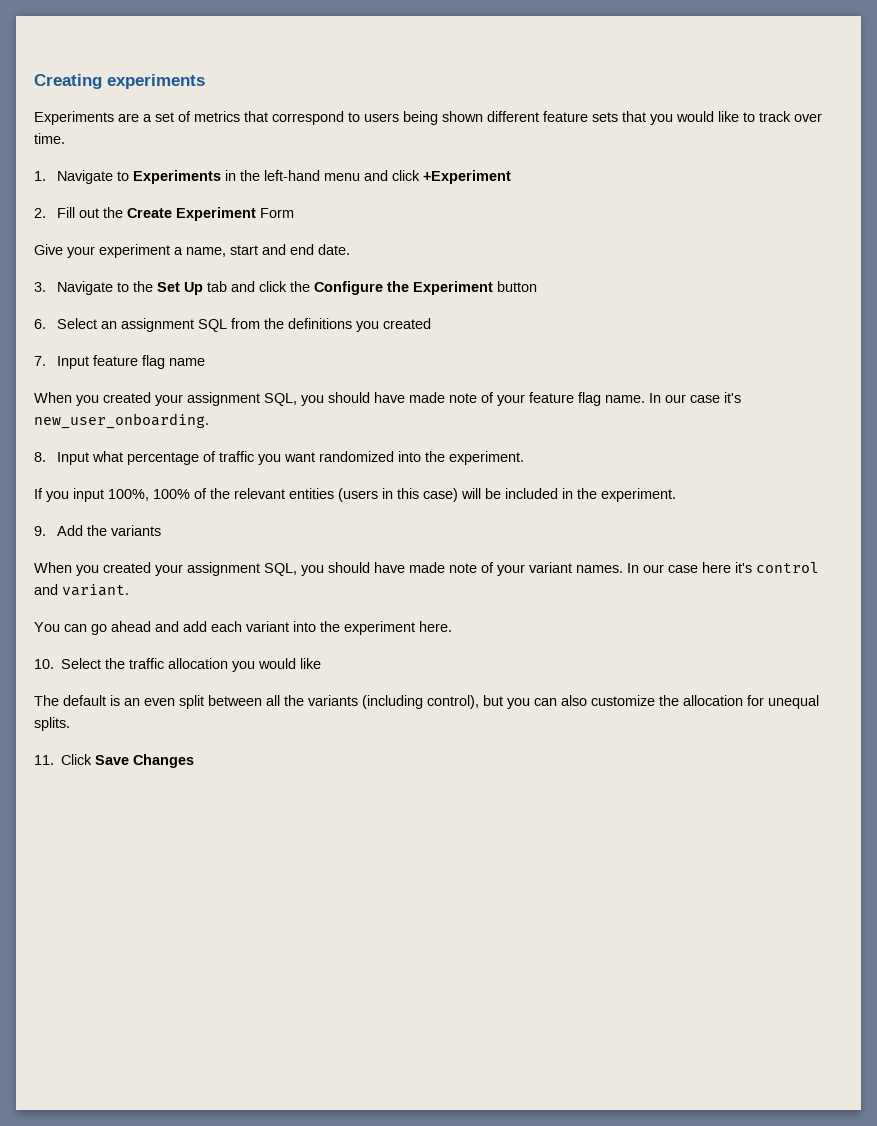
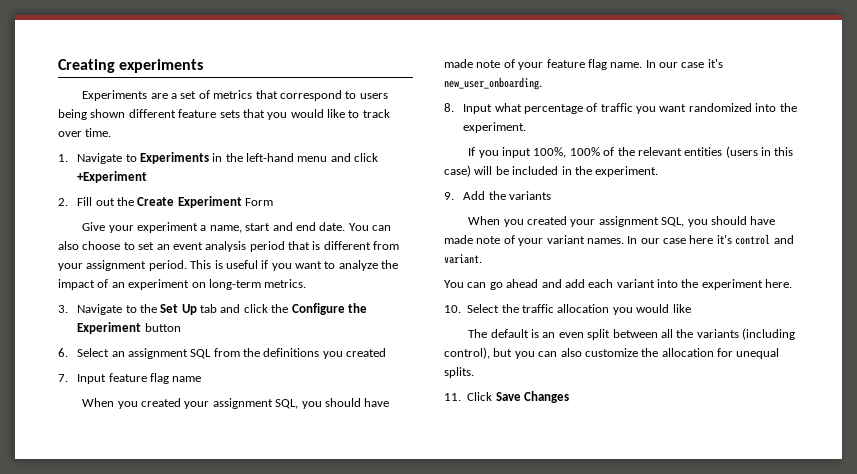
(350, 249) none -> [348,223,391,231] [58,241,400,252] [58,260,399,271] [58,279,307,290] You can also choose to set an event analysis period that is different from your assignment period. This is useful if you want to analyze the impact of an experiment on long-term metrics.

